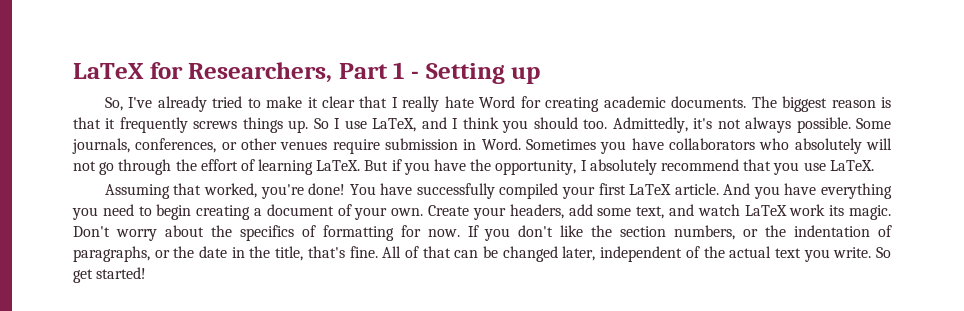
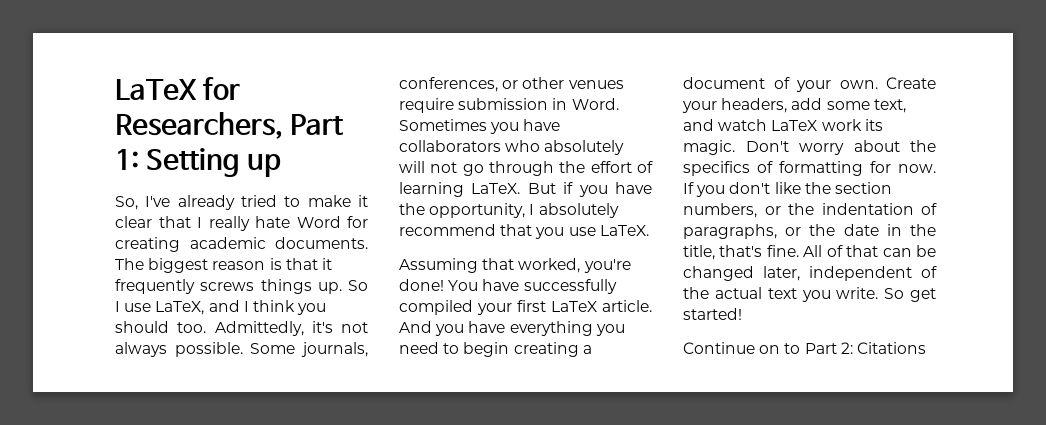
[393,62,420,79] 1 - -> [115,149,139,170] 1:
(147, 273) none -> [683,342,926,354] // Continue on to Part 2: Citations

